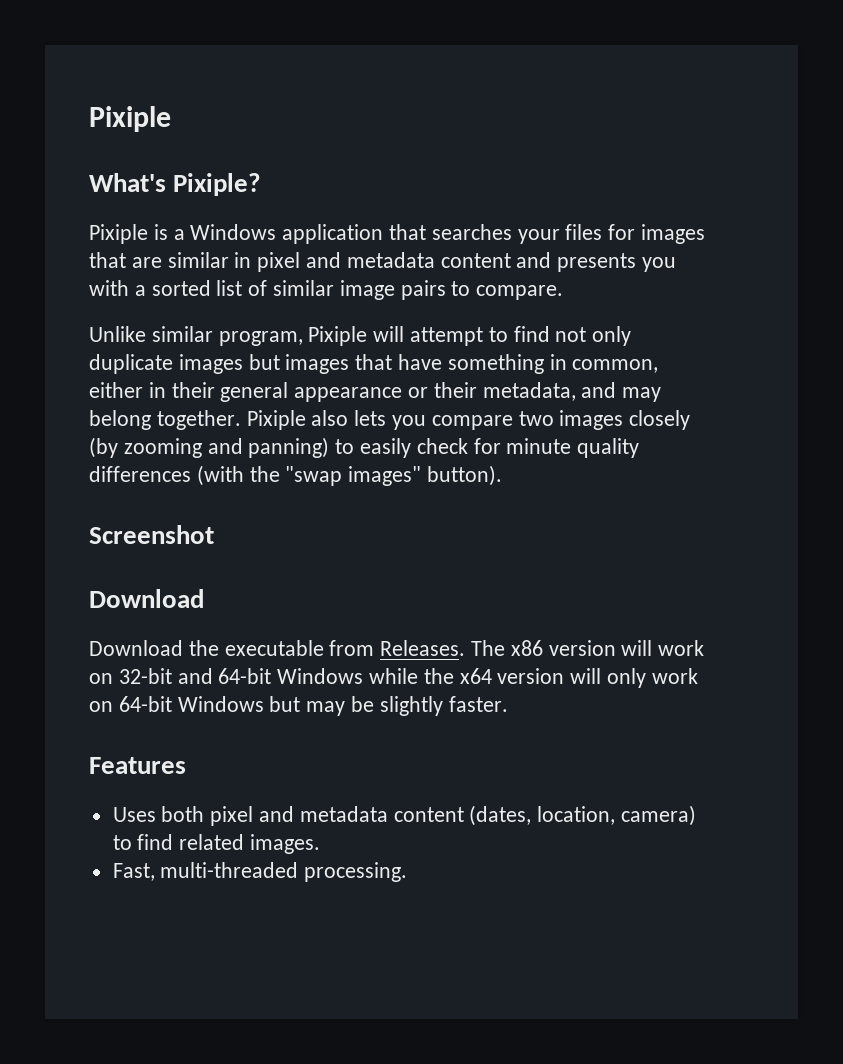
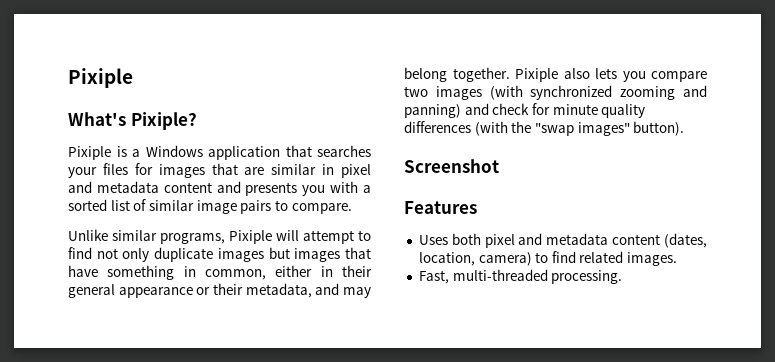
[218,331,303,346] program, -> [160,233,225,244] programs,
[629,410,691,430] [89,437,118,458] closely (by -> [489,85,613,100] (with synchronized
[335,438,412,458] to easily -> [464,103,489,115] and
[89,589,204,608] [89,640,705,656] [89,668,698,688] [89,696,508,716] // Download // Download the executable from Releases. The x86 version will work on 32-bit and 64-bit Windows while the x64 version will only work on 64-bit Windows but may be slightly faster. -> (499, 166) none

